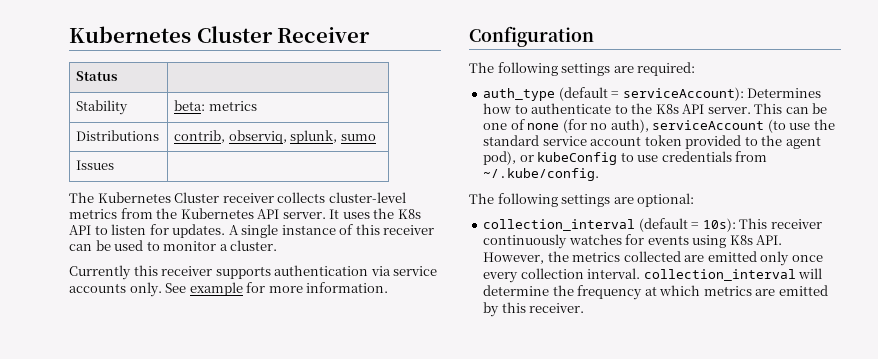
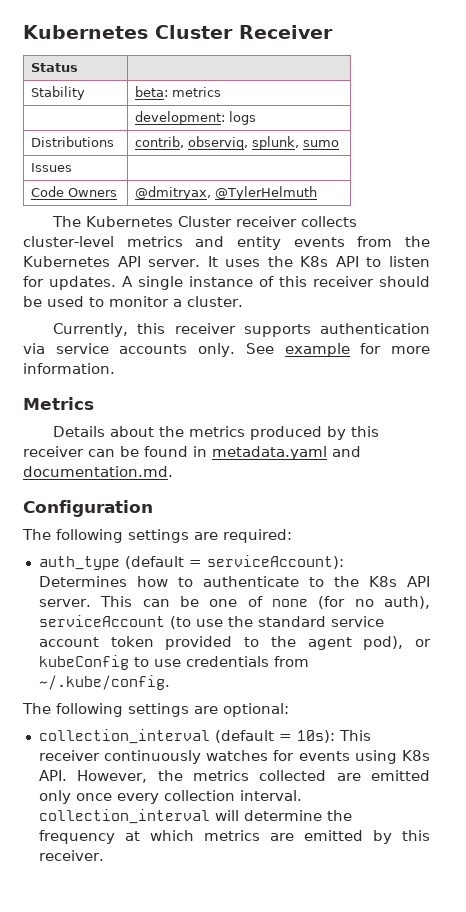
(257, 106) none -> [135,111,257,125] // | development: logs
(115, 165) none -> [31,186,118,197] [135,186,318,200] // Code Owners | @dmitryax, @TylerHelmuth
(117, 214) none -> [195,236,345,250] and entity events
[69,244,92,251] can -> [379,276,430,287] should
[69,265,131,280] Currently -> [52,323,128,337] Currently,
(389, 287) none -> [23,397,94,410] [52,426,379,440] [23,446,361,460] [23,466,173,477] // Metrics // Details about the metrics produced by this receiver can be found in metadata.yaml and documentation.md.

